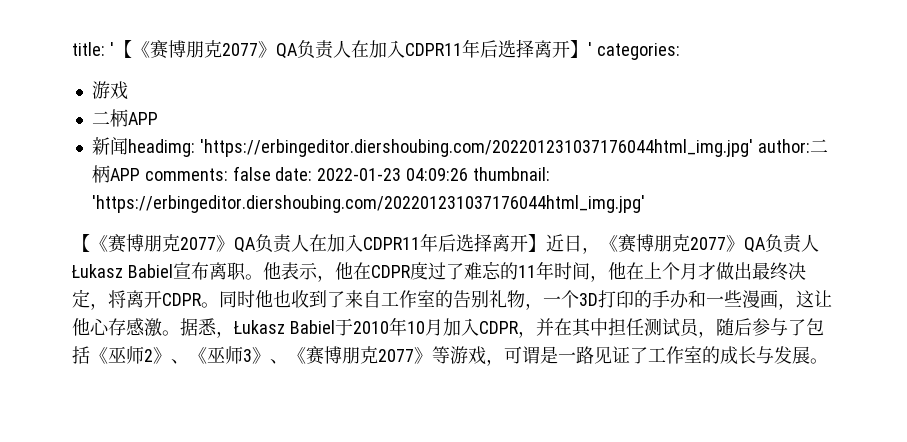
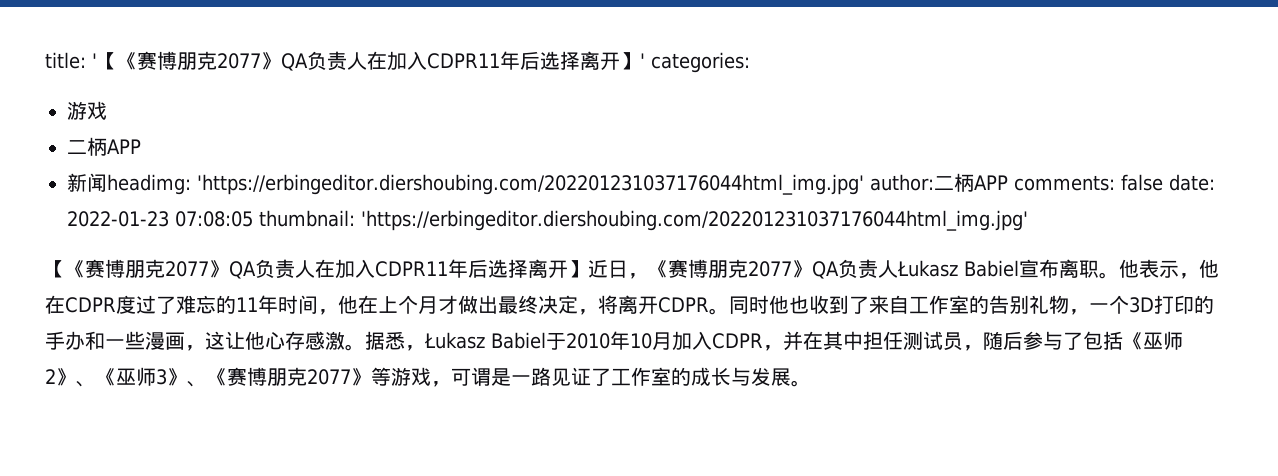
[406,168,469,181] 04:09:26 -> [175,211,253,227] 07:08:05

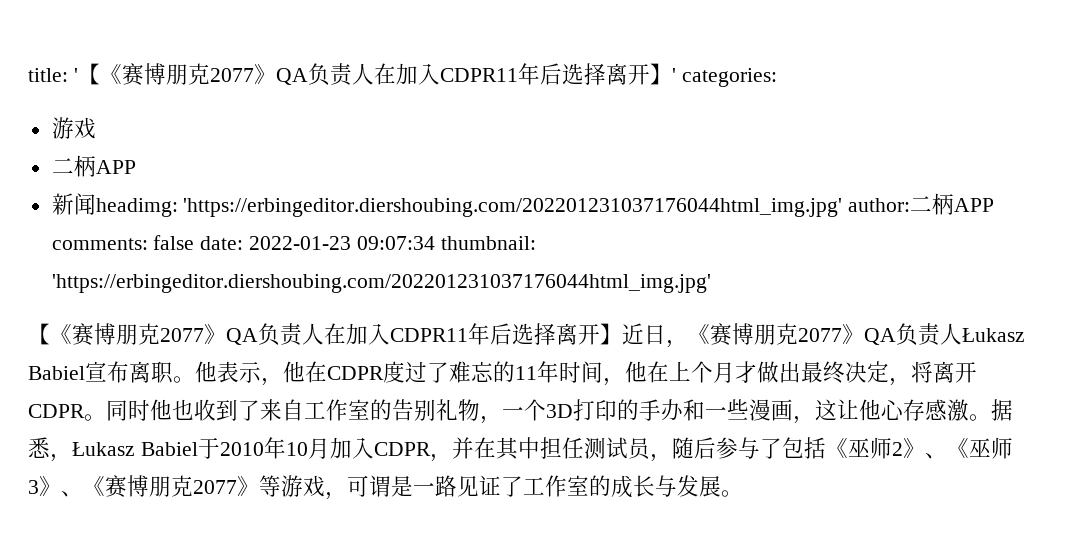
[175,211,253,227] 07:08:05 -> [356,236,435,250] 09:07:34

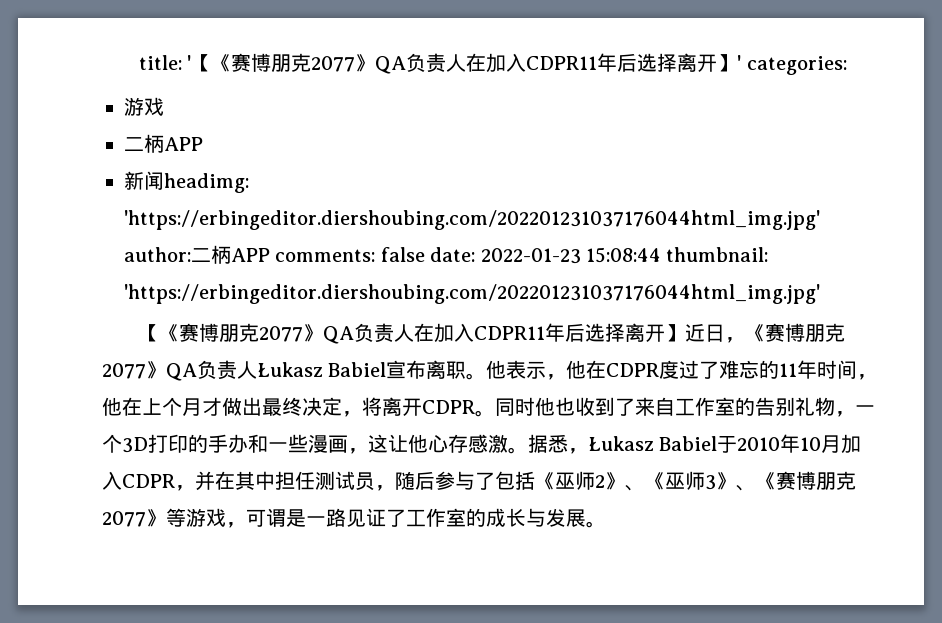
[356,236,435,250] 09:07:34 -> [585,247,661,263] 15:08:44

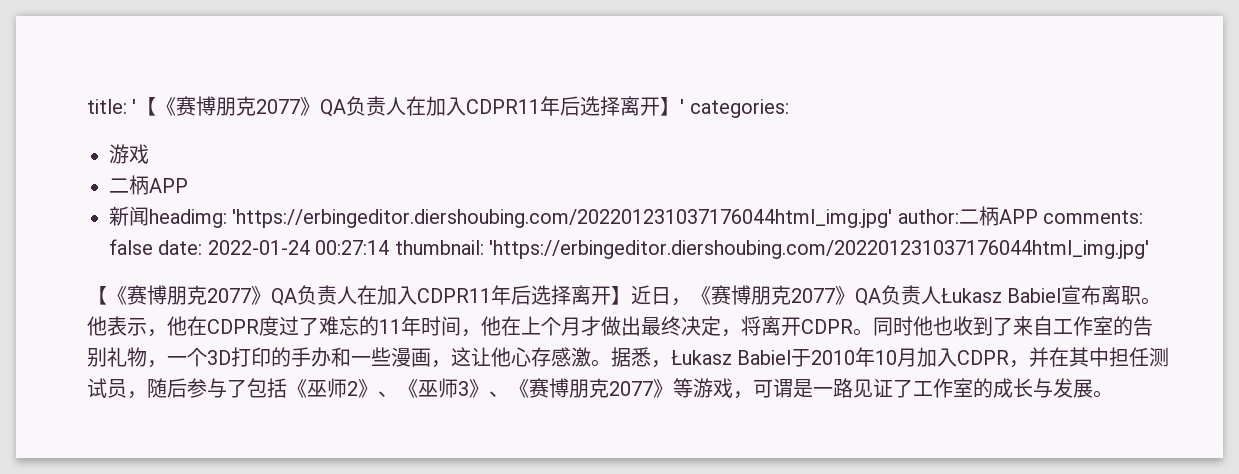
[480,247,661,264] 2022-01-23 15:08:44 -> [207,240,390,255] 2022-01-24 00:27:14

